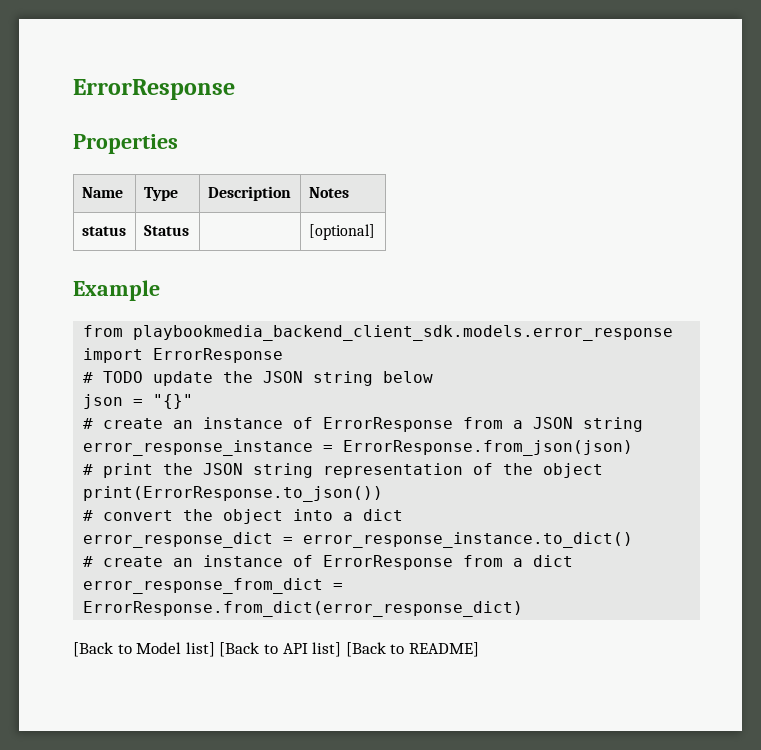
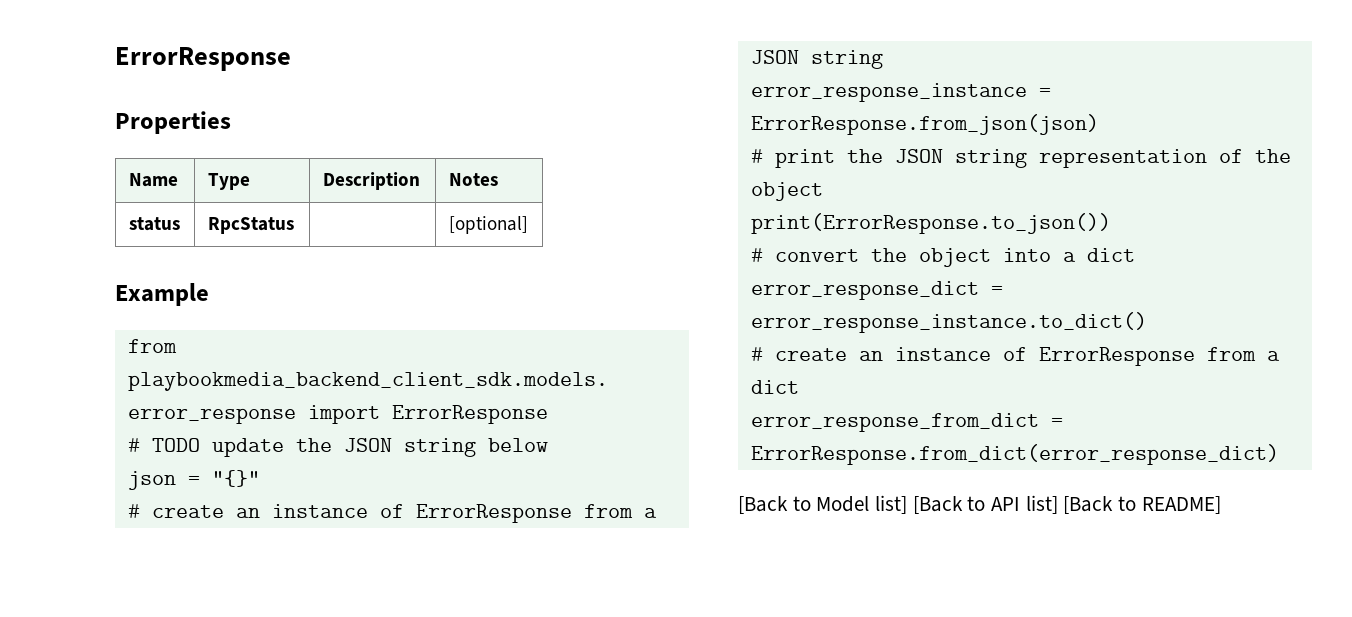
[143,225,189,236] Status -> [207,217,294,234] RpcStatus

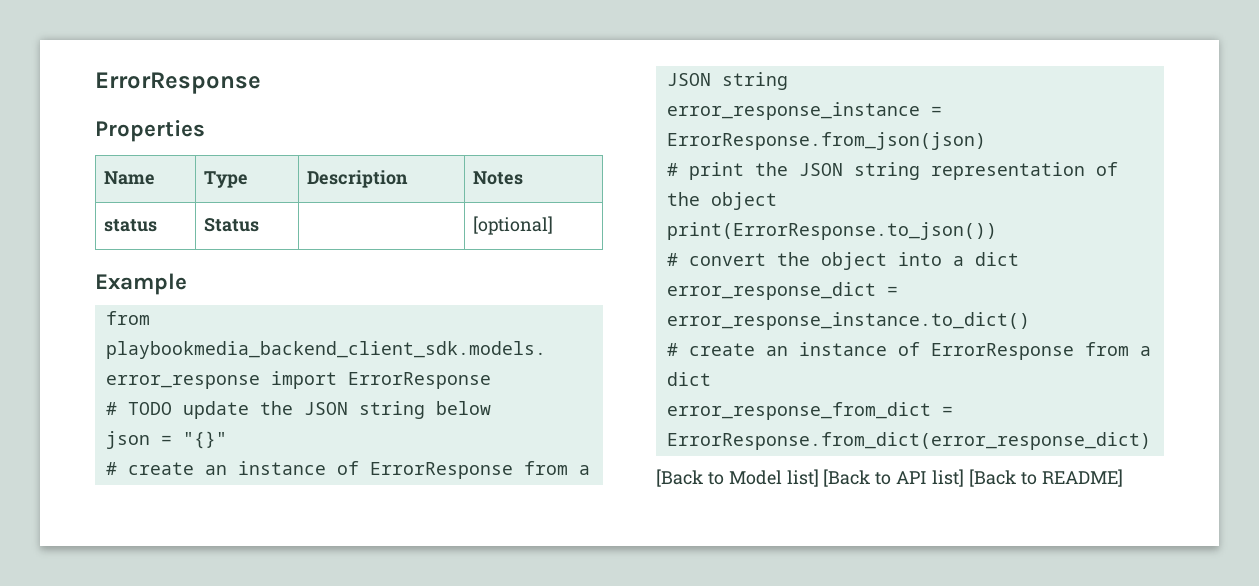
[207,217,294,234] RpcStatus -> [204,218,260,232] Status

